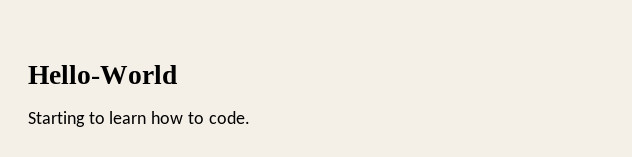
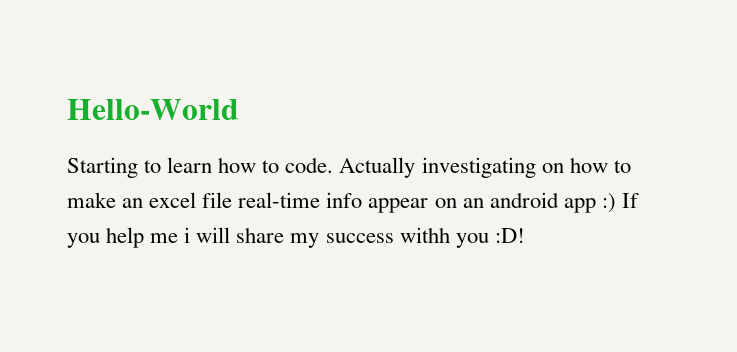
(250, 117) none -> [339,157,631,178] [67,192,639,213] [67,227,525,248] Actually investigating on how to make an excel file real-time info appear on an android app :) If you help me i will share my success withh you :D!

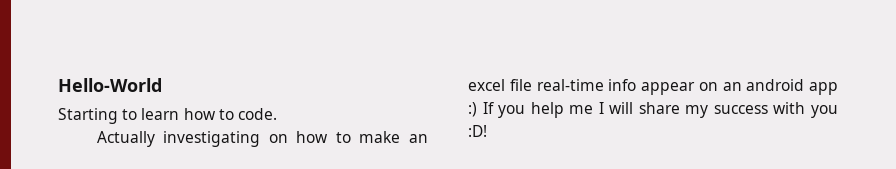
(334, 165) none -> (277, 114) //
[184,227,191,243] i -> [598,102,604,114] I
[399,227,450,243] withh -> [773,102,806,114] with

